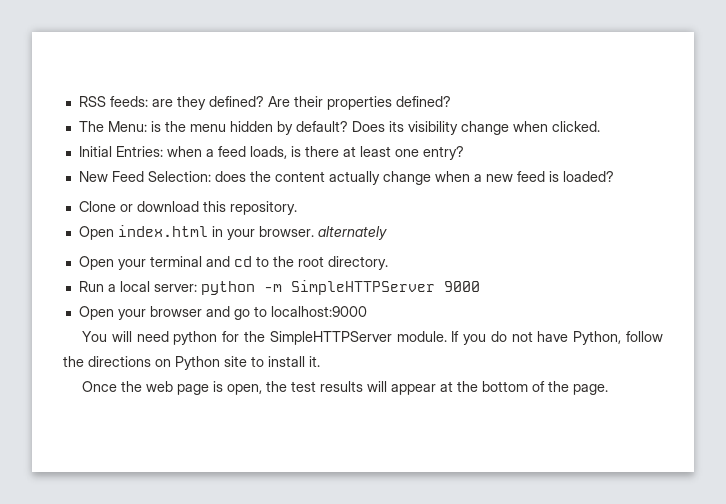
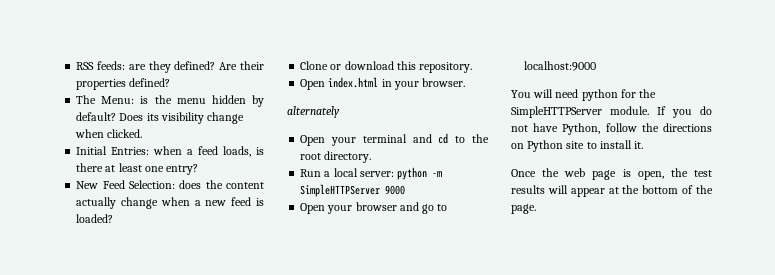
(314, 231) none -> (466, 82) //

